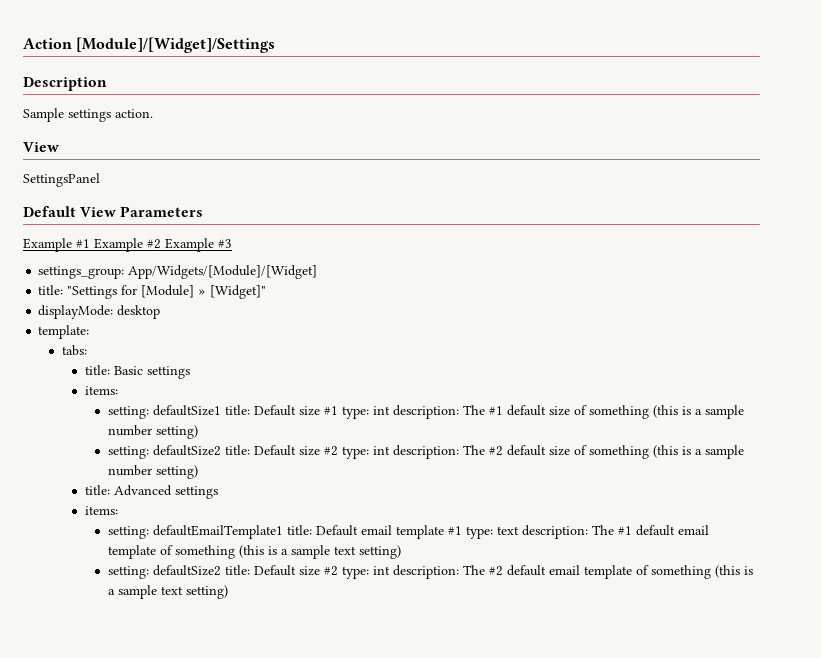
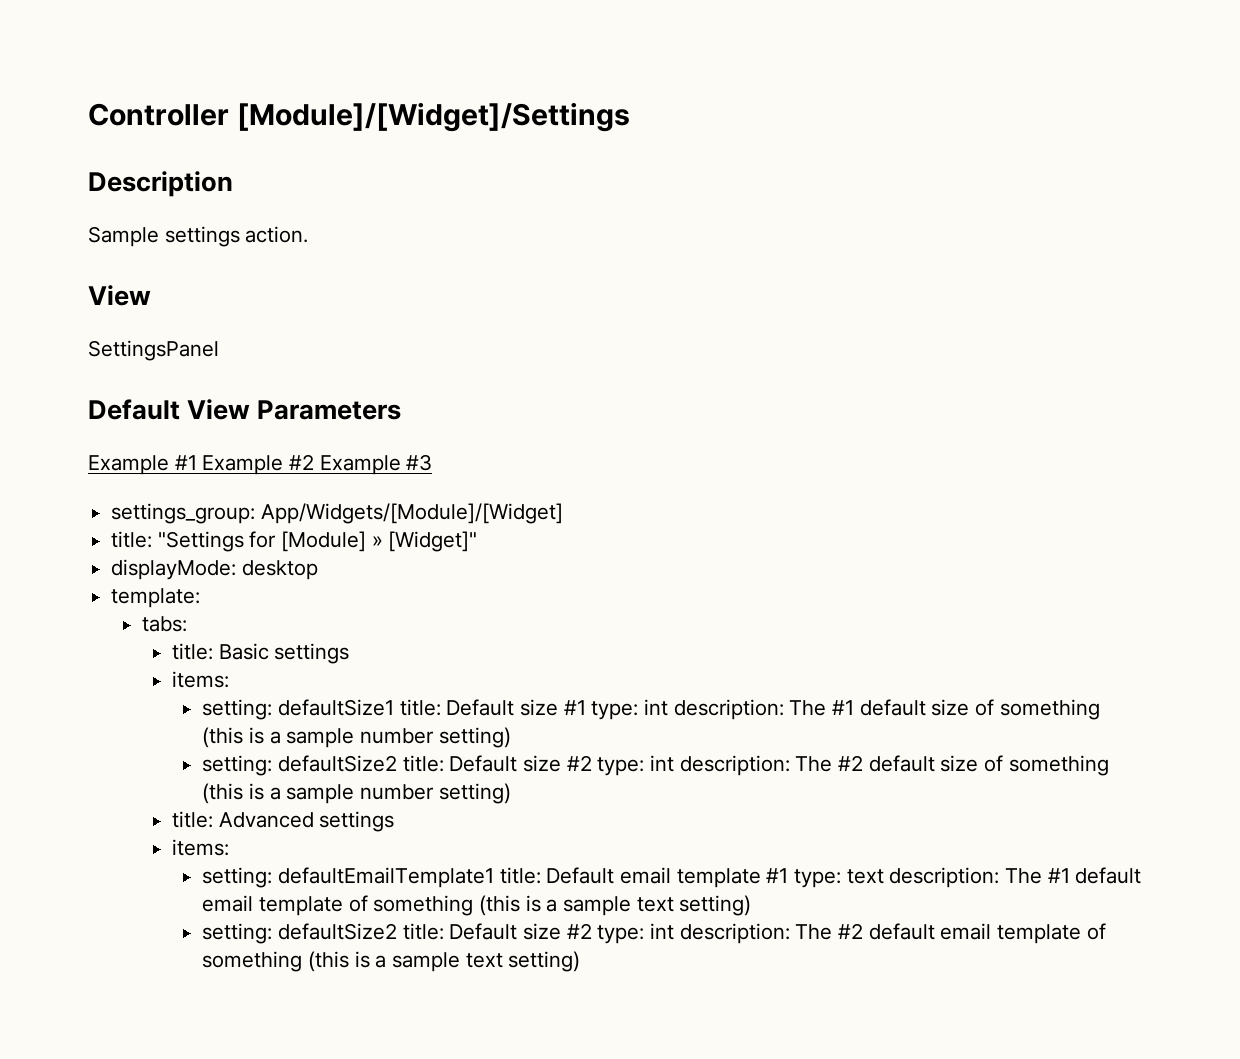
[23,38,72,49] Action -> [88,103,229,126] Controller

